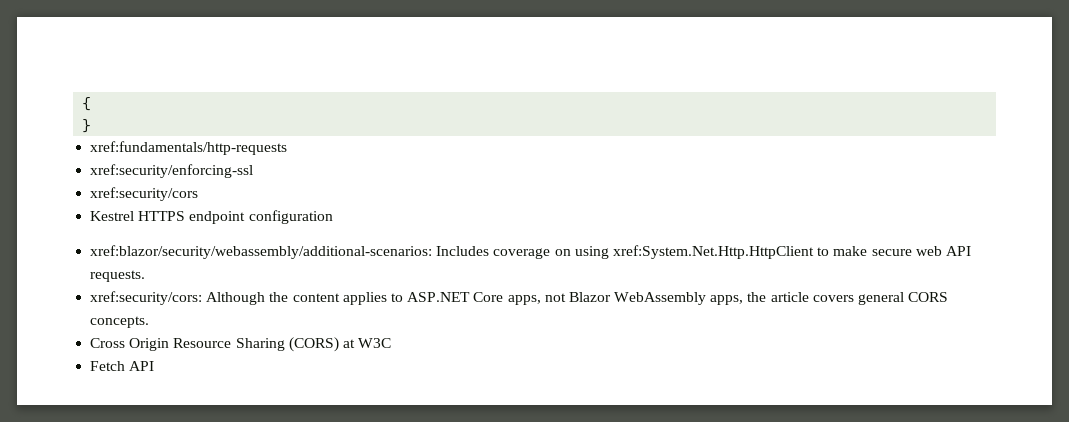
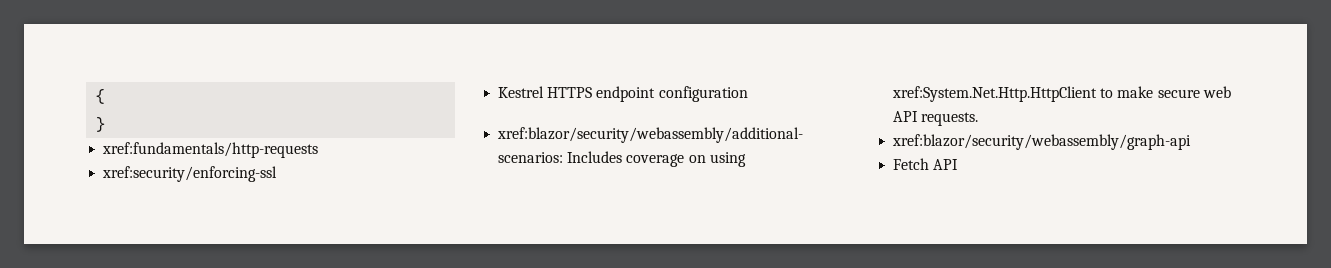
[90,187,199,201] // xref:security/cors -> (278, 174) none
[90,291,949,305] [90,316,150,328] [90,337,392,352] xref:security/cors: Although the content applies to ASP.NET Core apps, not Blazor WebAssembly apps, the article covers general CORS concepts. // Cross Origin Resource Sharing (CORS) at W3C -> [892,134,1192,150] xref:blazor/security/webassembly/graph-api

